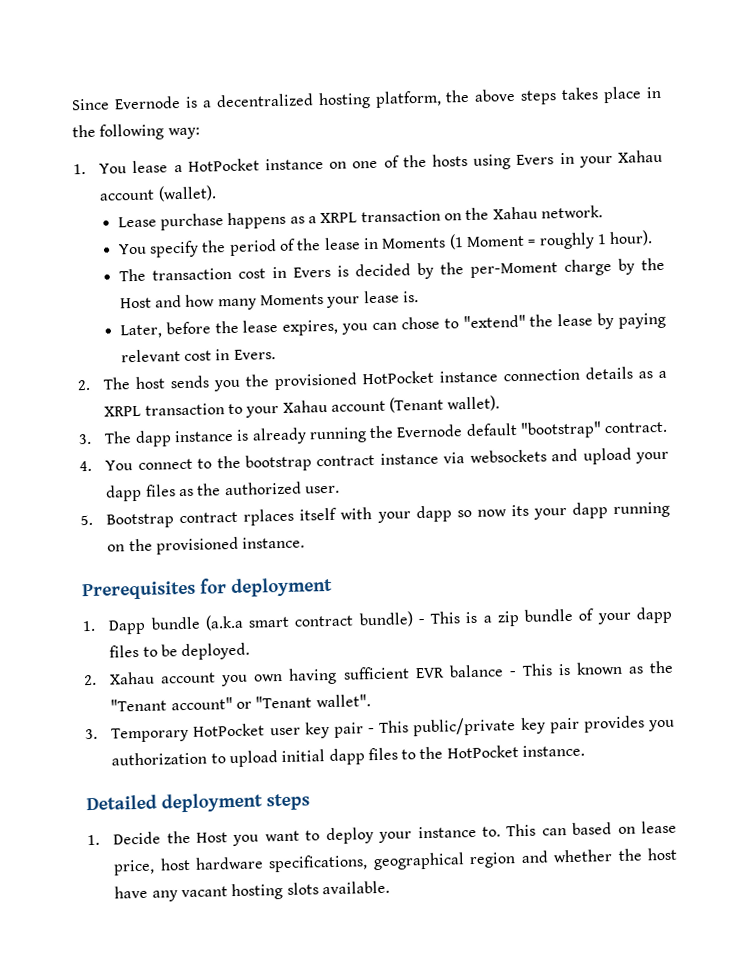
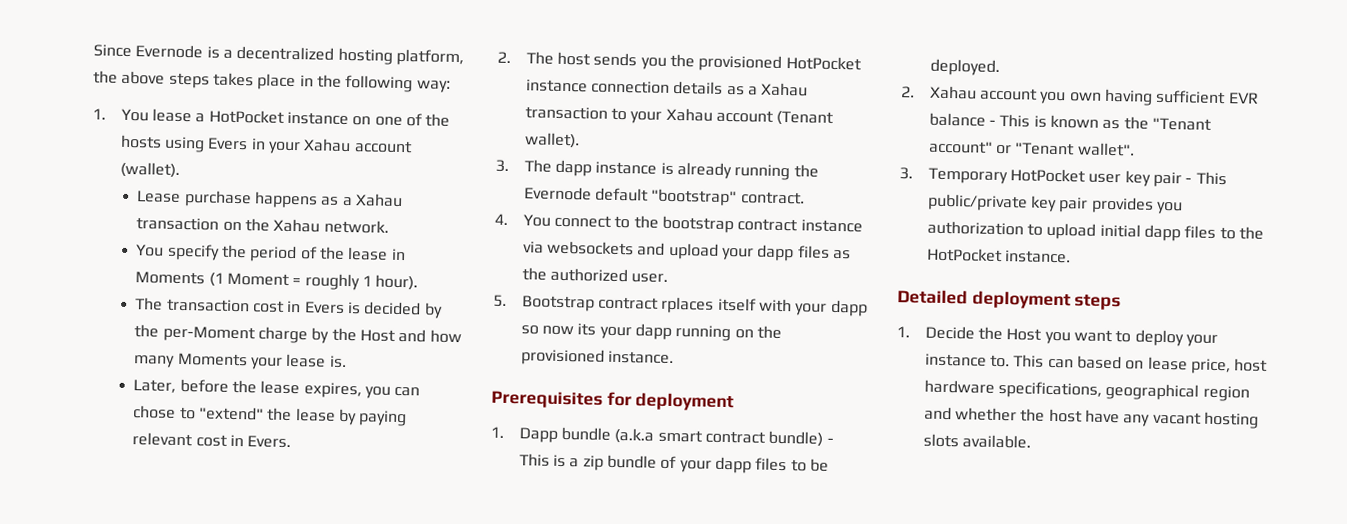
[320,212,358,224] XRPL -> [354,193,403,208] Xahau
[104,405,142,417] XRPL -> [761,82,809,97] Xahau

